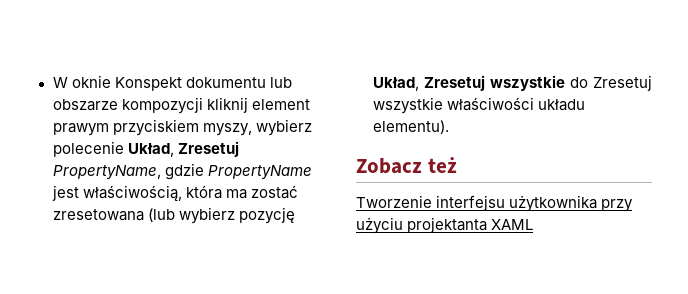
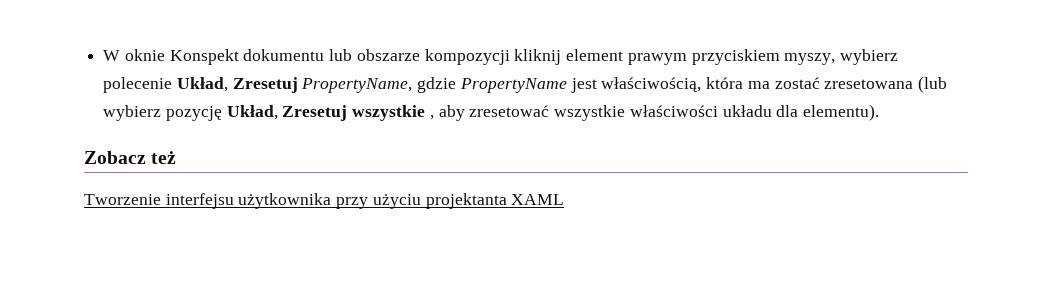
[569,75,652,91] do Zresetuj -> [429,105,550,121] , aby zresetować
(585, 105) none -> [776,105,799,117] dla

